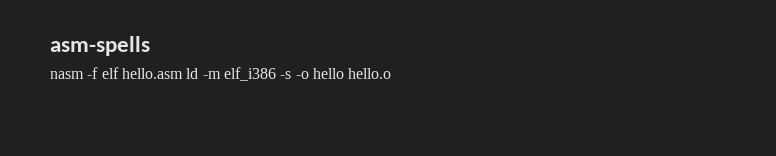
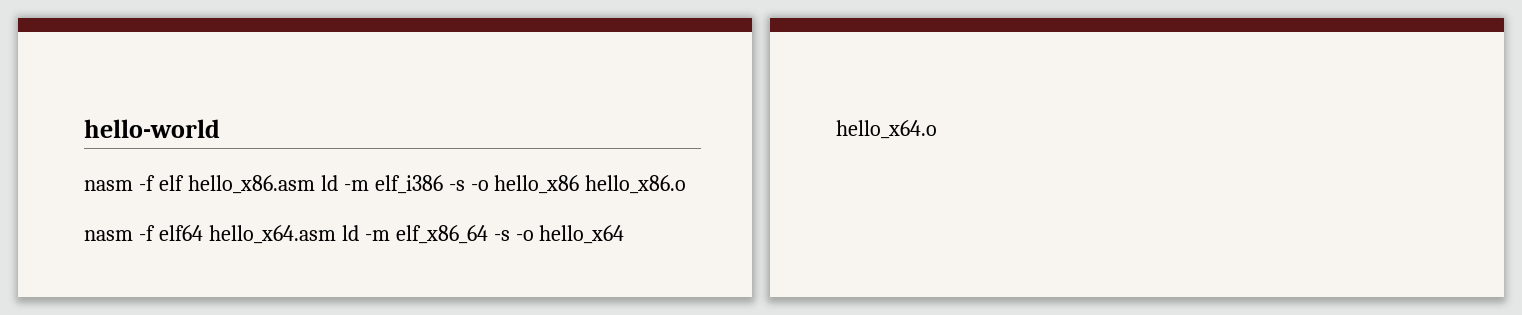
[50,36,150,56] asm-spells -> [84,119,220,138] hello-world
[121,68,183,79] hello.asm -> [187,175,315,194] hello_x86.asm
[312,68,392,79] hello hello.o -> [494,175,687,194] [84,225,625,244] [836,120,937,139] hello_x86 hello_x86.o // nasm -f elf64 hello_x64.asm ld -m elf_x86_64 -s -o hello_x64 hello_x64.o

